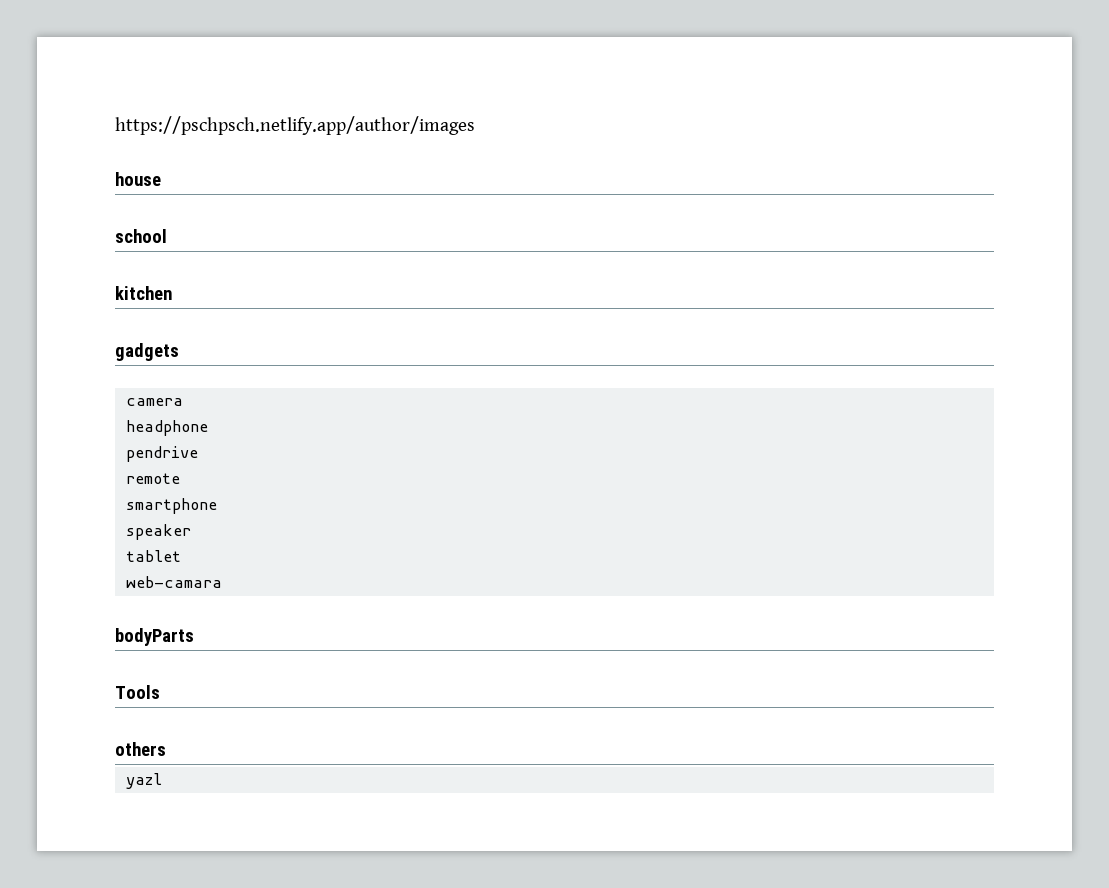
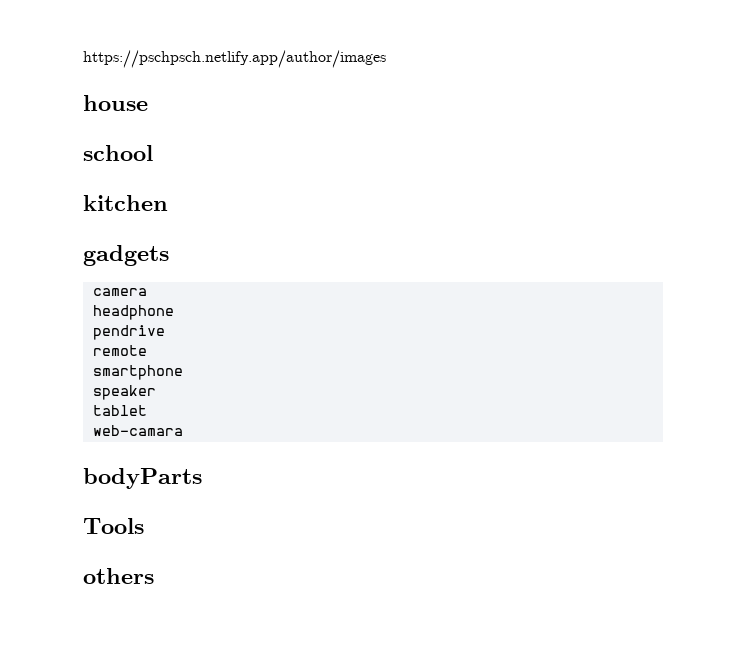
[126,773,163,789] // yazl -> (154, 576) none

